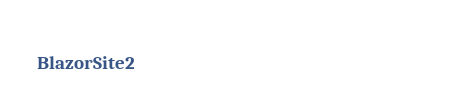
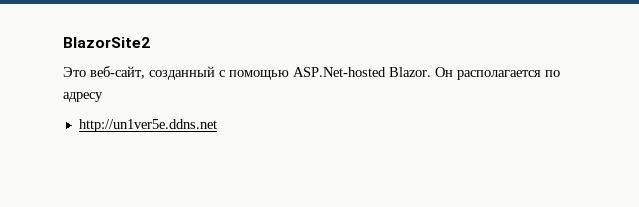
(135, 62) none -> [63,66,560,80] [63,92,103,102] [78,119,217,132] // Это веб-сайт, созданный с помощью ASP.Net-hosted Blazor. Он располагается по адресу // http://un1ver5e.ddns.net

